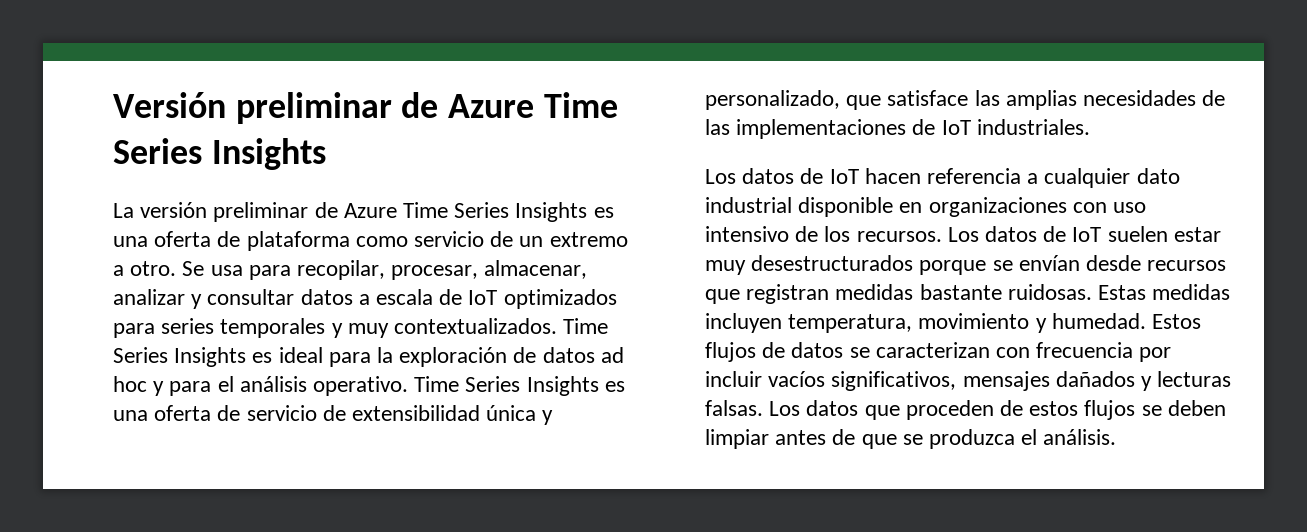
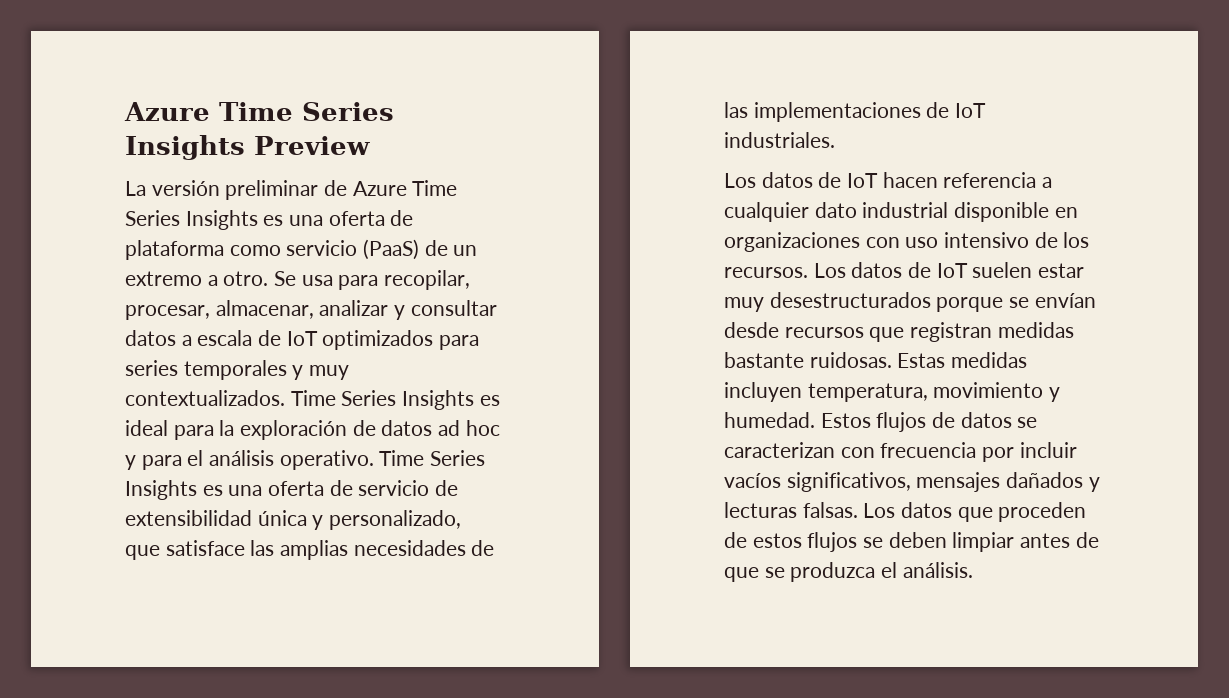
[113,92,618,124] [113,138,326,170] Versión preliminar de Azure Time Series Insights -> [124,102,394,121] [125,135,370,160] Azure Time Series Insights Preview
(485, 239) none -> [363,239,420,260] (PaaS)

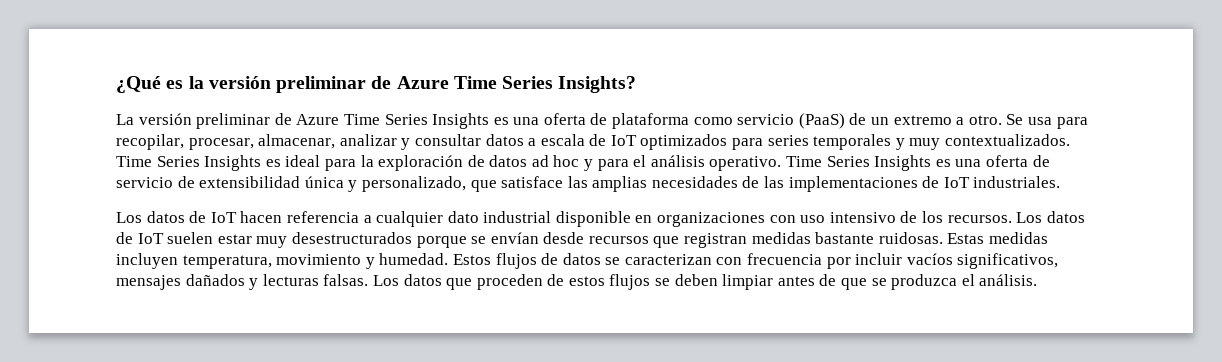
[124,102,394,121] [125,135,370,160] Azure Time Series Insights Preview -> [116,76,637,93] ¿Qué es la versión preliminar de Azure Time Series Insights?

